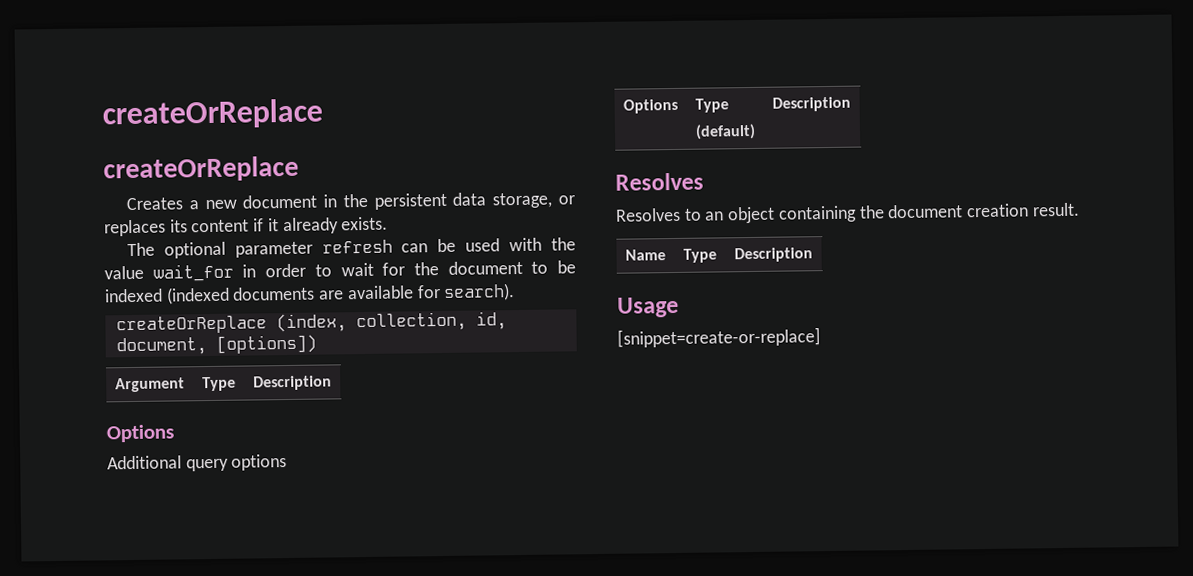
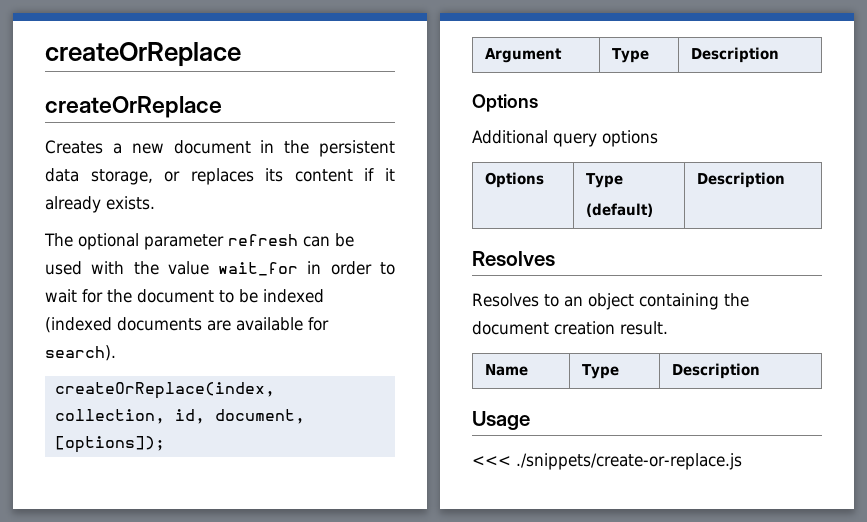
[115,313,347,335] createOrReplace (index, -> [54,382,275,399] createOrReplace(index,
[215,334,317,354] [options]) -> [54,436,165,453] [options]);
[617,327,821,348] [snippet=create-or-replace] -> [472,453,742,470] <<< ./snippets/create-or-replace.js

